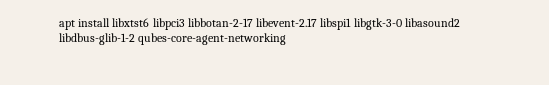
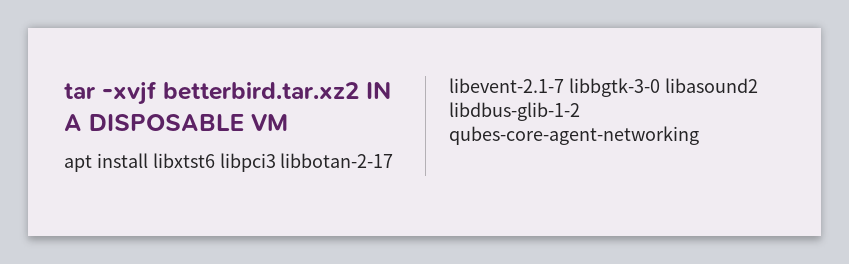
(59, 25) none -> [64,81,391,105] [64,114,288,131] tar -xvjf betterbird.tar.xz2 IN A DISPOSABLE VM //
[256,18,402,30] libevent-2.17 libspi1 libgtk-3-0 -> [449,78,660,97] libevent-2.1-7 libbgtk-3-0

